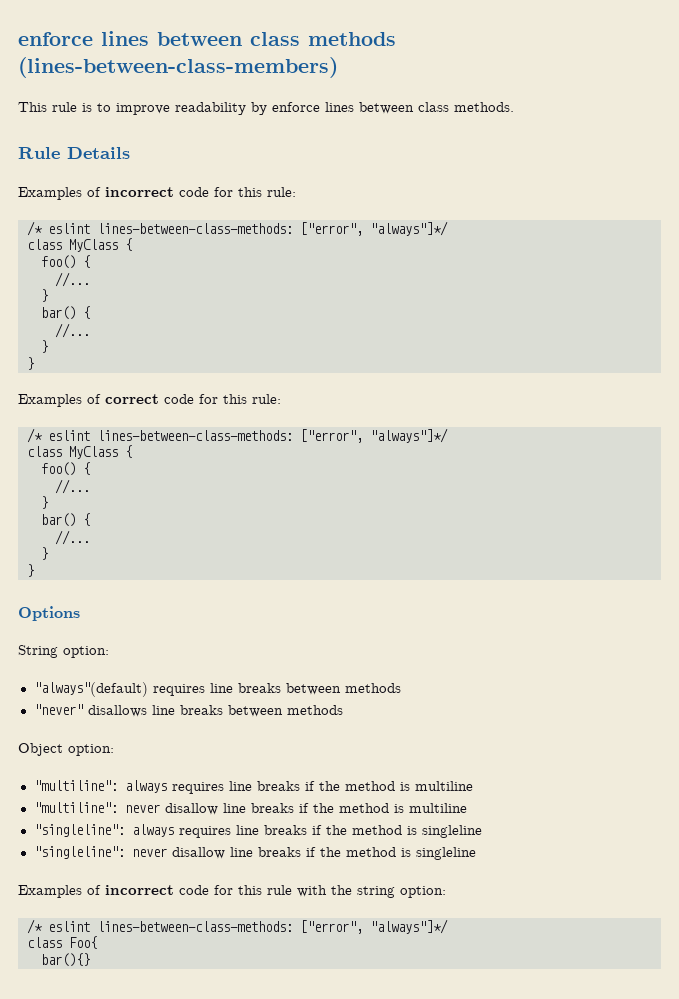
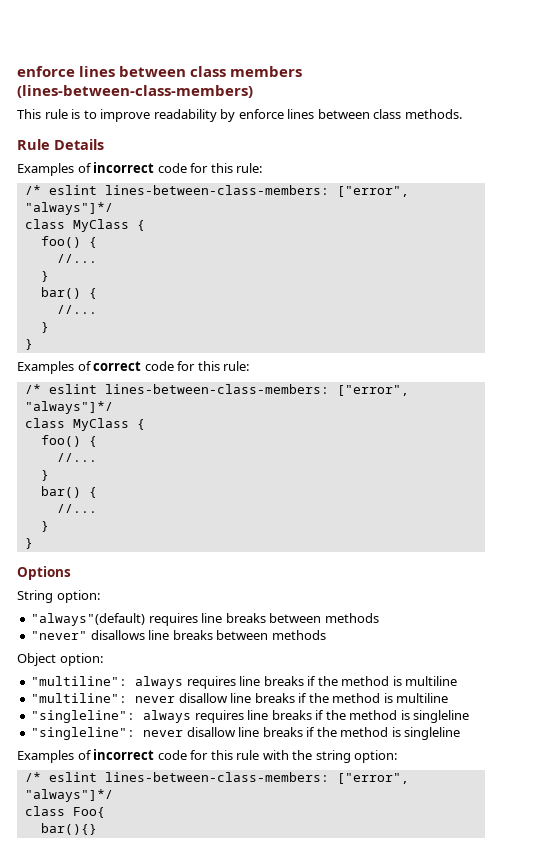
[18,31,396,46] enforce lines between class methods -> [17,66,303,77] enforce lines between class members
[96,223,293,234] lines-between-class-methods: -> [104,185,329,195] lines-between-class-members:
[96,430,293,441] lines-between-class-methods: -> [104,384,329,394] lines-between-class-members:
[96,921,293,932] lines-between-class-methods: -> [104,772,329,782] lines-between-class-members:

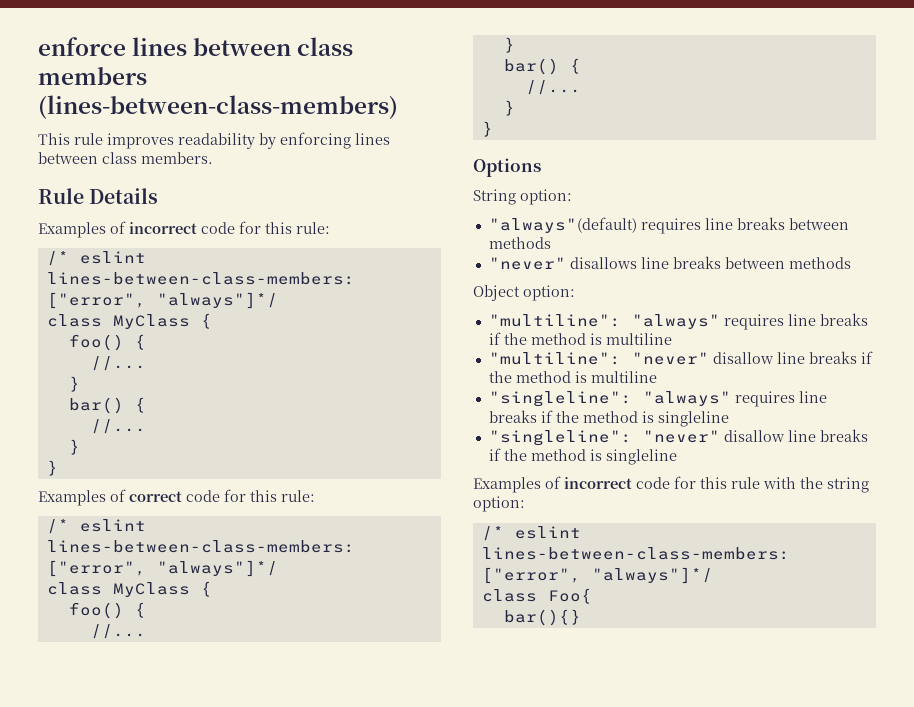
[71,109,151,122] is to improve -> [107,133,174,149] improves
[238,109,462,119] enforce lines between class methods. -> [280,132,390,149] [38,152,213,164] enforcing lines between class members.
[135,676,184,689] always -> [631,314,720,329] "always"
[135,696,176,703] never -> [631,352,709,365] "never"
[143,710,192,723] always -> [642,391,731,406] "always"
[143,730,184,737] never -> [642,430,720,443] "never"

